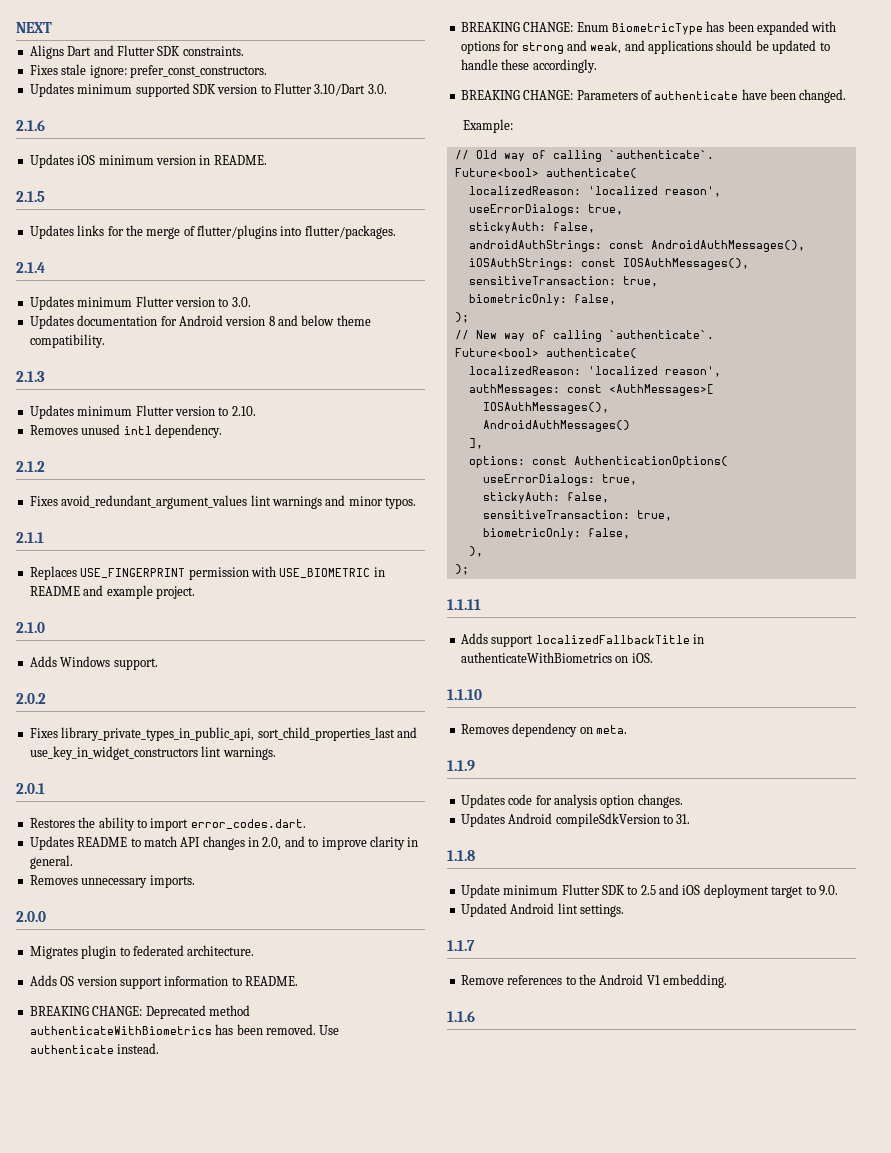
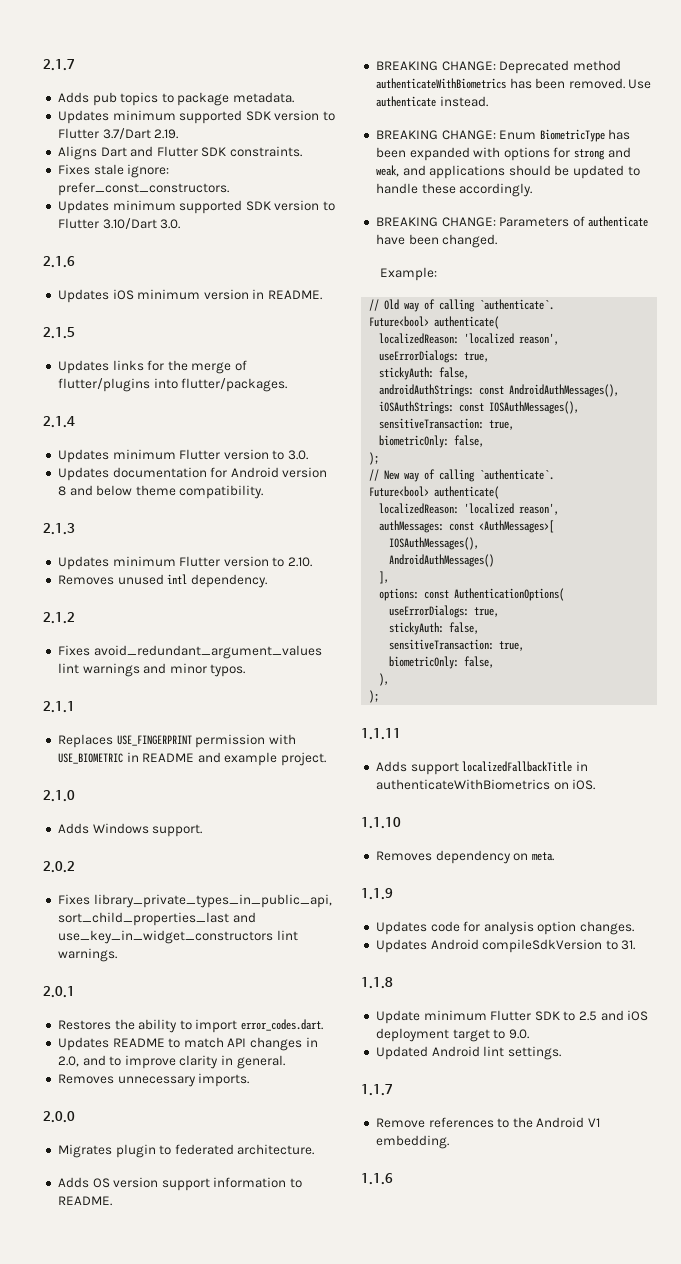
[16,22,52,33] NEXT -> [43,59,75,71] [57,92,295,106] [57,110,336,124] [57,128,179,139] 2.1.7 // Adds pub topics to package metadata. // Updates minimum supported SDK version to Flutter 3.7/Dart 2.19.

